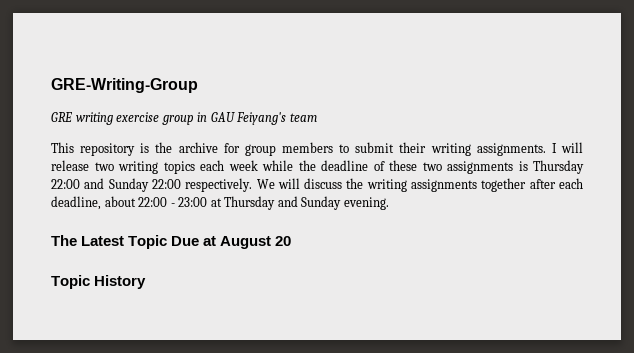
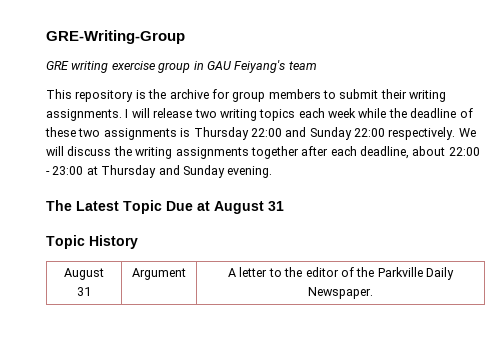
[275,236,292,246] 20 -> [268,201,284,211] 31
(147, 282) none -> [64,268,104,280] [77,287,91,296] [132,268,186,280] [228,267,454,280] [308,287,373,299] // August 31 | Argument | A letter to the editor of the Parkville Daily Newspaper.

